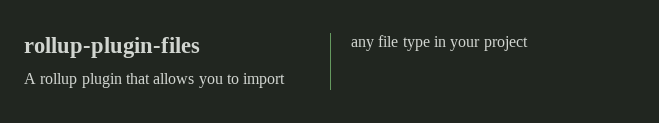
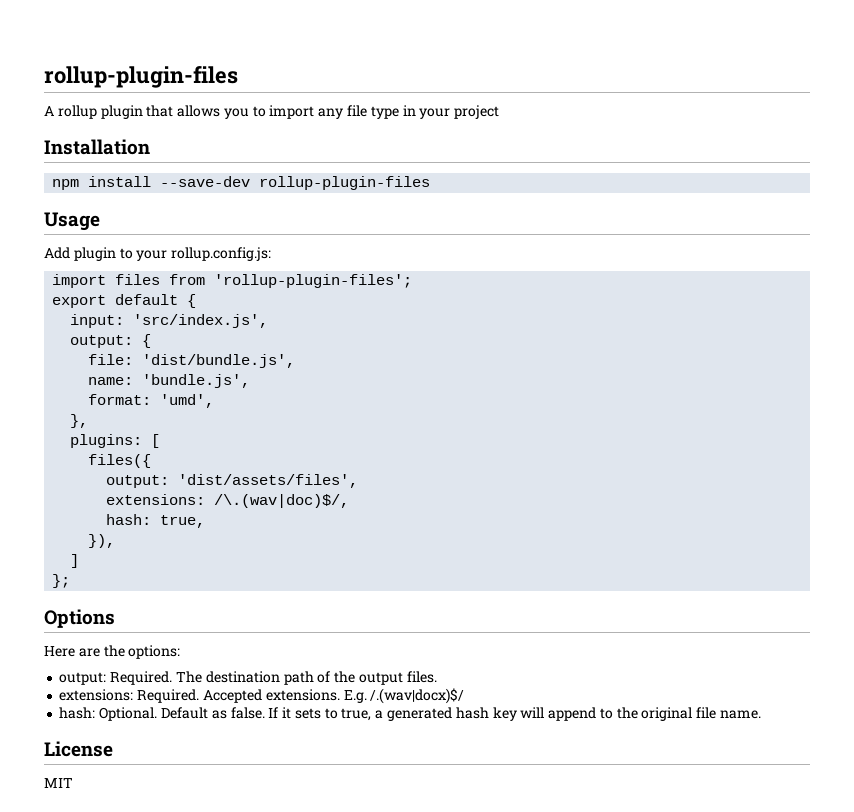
(528, 43) none -> [44,139,150,155] [52,176,431,190] [44,212,100,231] [44,247,272,261] [52,274,413,288] [52,294,197,308] [70,314,269,328] [70,334,152,348] [88,354,296,368] [88,374,251,388] [88,394,215,408] [70,414,89,428] [70,434,161,448] [88,454,152,468] [106,474,359,488] [106,494,350,508] [106,514,206,528] [88,534,116,548] [70,554,80,568] [52,574,71,588] [44,609,115,628] [44,645,181,659] [59,671,437,685] [59,688,465,704] [59,707,761,721] [44,741,113,757] [44,778,73,788] // Installation // npm install --save-dev rollup-plugin-files // Usage // Add plugin to your rollup.config.js: // import files from 'rollup-plugin-files'; // export default { // input: 'src/index.js', // output: { // file: 'dist/bundle.js', // name: 'bundle.js', // format: 'umd', // }, // plugins: [ // files({ // output: 'dist/assets/files', // extensions: /\.(wav|doc)$/, // hash: true, // }), // ] // }; // Options // Here are the options: // output: Required. The destination path of the output files. // extensions: Required. Accepted extensions. E.g. /.(wav|docx)$/ // hash: Optional. Default as false. If it sets to true, a generated hash key will append to the original file name. // License // MIT

